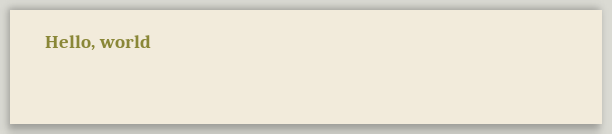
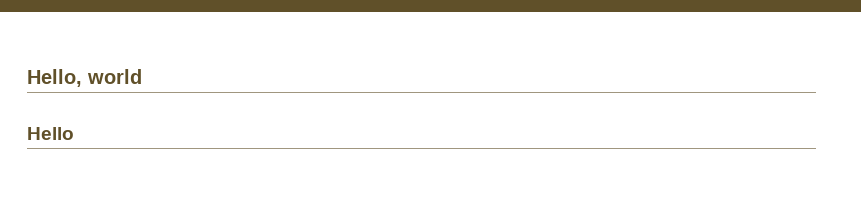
(151, 41) none -> [27,127,74,140] // Hello

